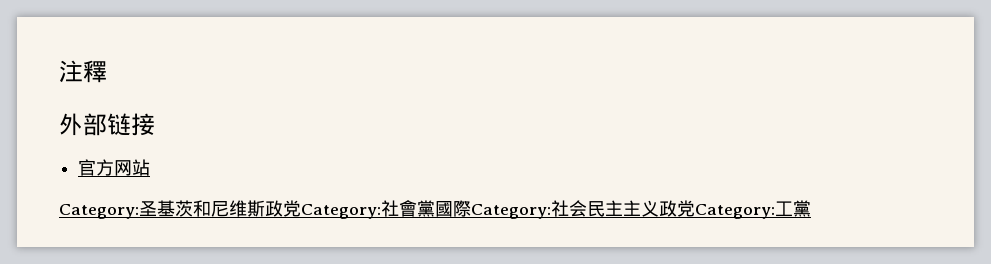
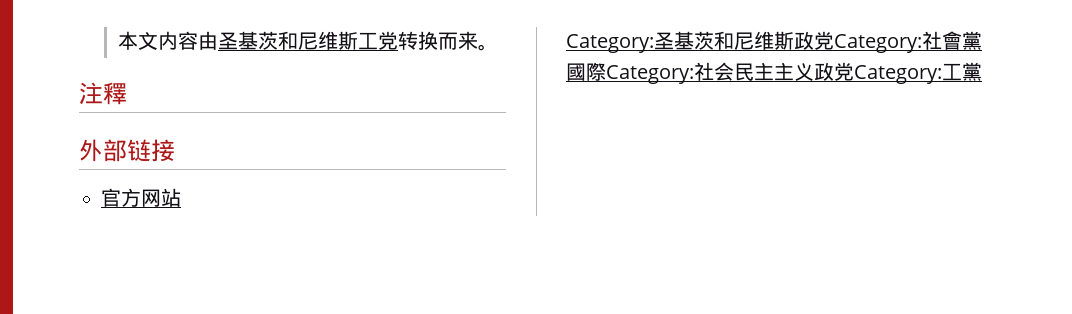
(59, 71) none -> [118,31,499,51] 本文内容由圣基茨和尼维斯工党转换而来。 //

